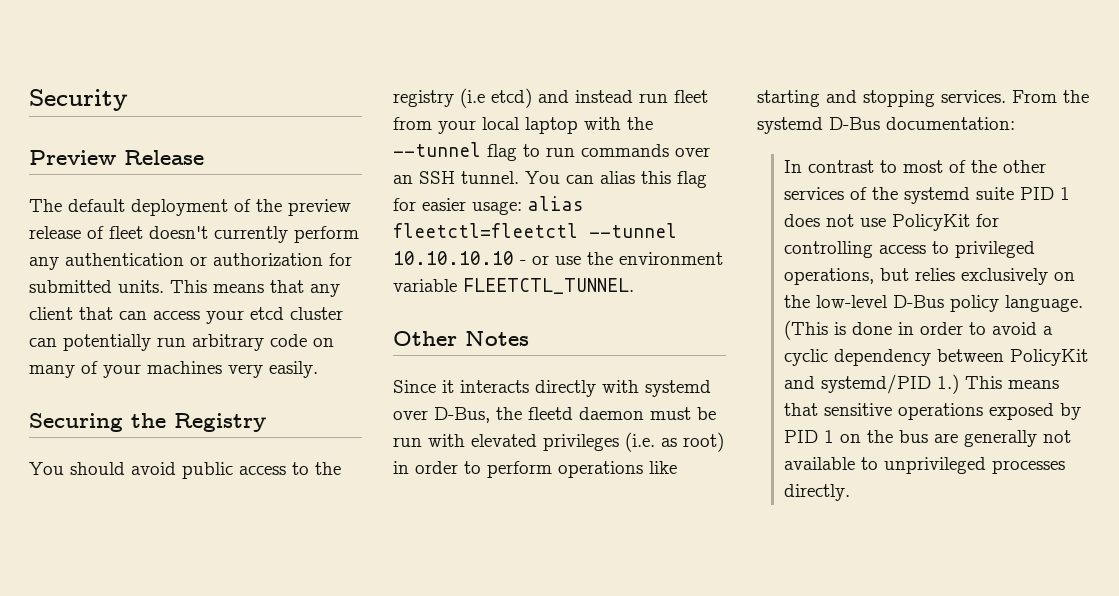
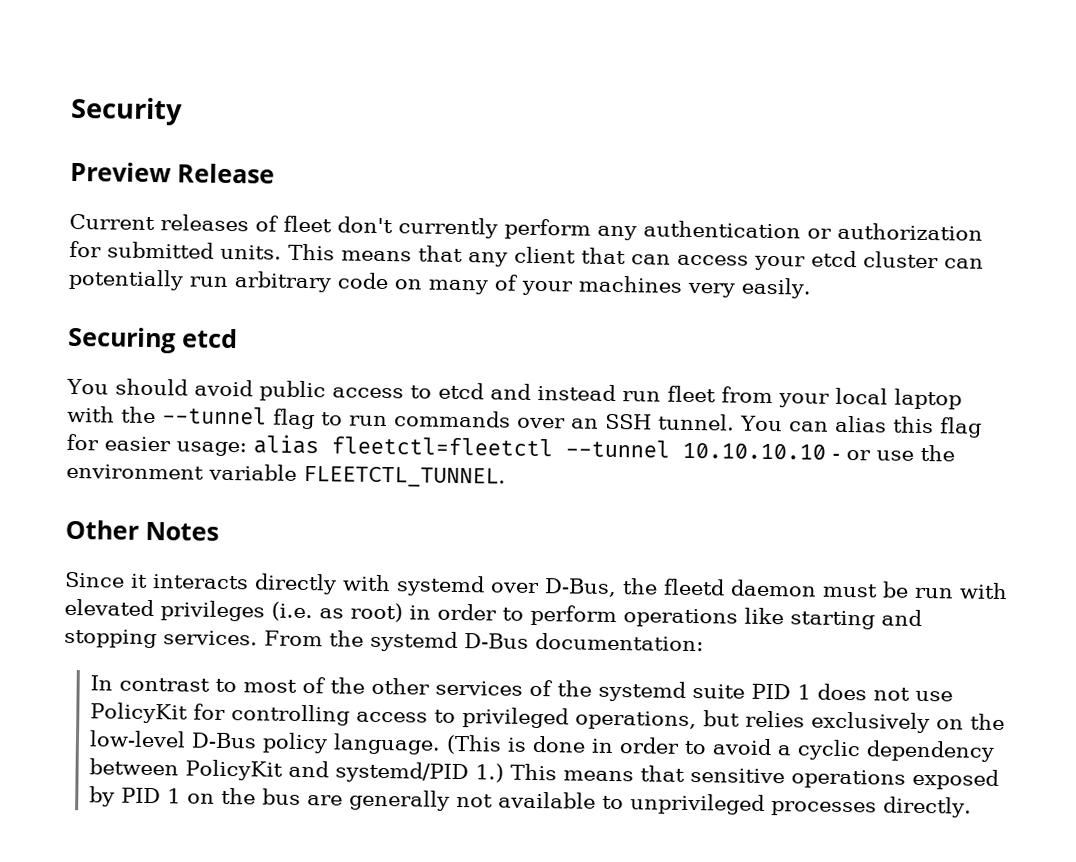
[29,199,351,216] [29,226,81,239] The default deployment of the preview release -> [69,213,249,232] Current releases
[149,226,208,239] doesn't -> [337,216,393,234] don't
[131,413,266,432] the Registry -> [182,328,238,349] etcd
[315,462,341,475] [393,88,532,108] the registry (i.e etcd) -> [437,382,484,400] etcd

